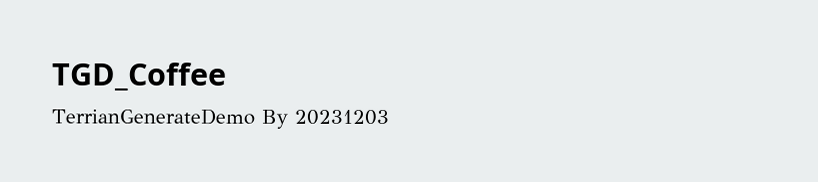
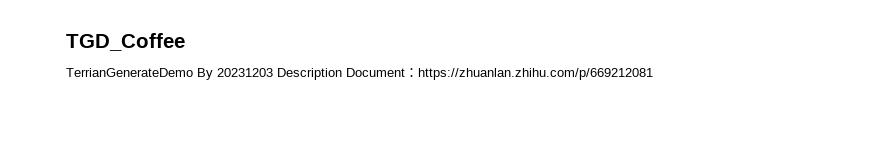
(389, 117) none -> [277,68,653,80] Description Document：https://zhuanlan.zhihu.com/p/669212081

